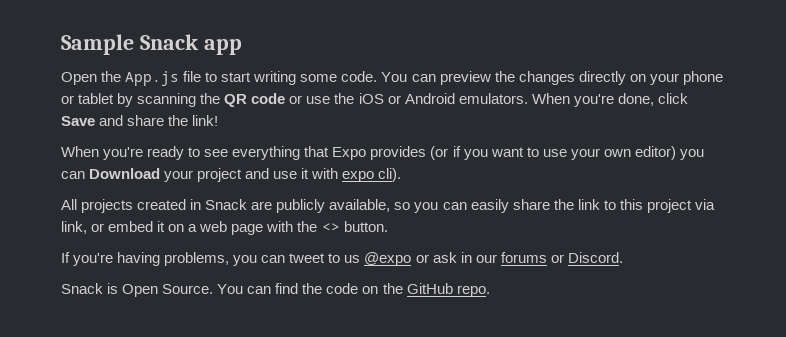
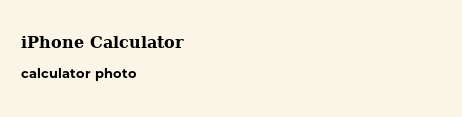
[61,34,242,55] [61,71,723,86] [61,93,688,107] [61,115,219,126] [61,146,704,160] [61,168,402,182] [61,199,715,213] [61,221,388,235] [61,252,623,266] [61,283,490,297] Sample Snack app // Open the App.js file to start writing some code. You can preview the changes directly on your phone or tablet by scanning the QR code or use the iOS or Android emulators. When you're done, click Save and share the link! // When you're ready to see everything that Expo provides (or if you want to use your own editor) you can Download your project and use it with expo cli). // All projects created in Snack are publicly available, so you can easily share the link to this project via link, or embed it on a web page with the <> button. // If you're having problems, you can tweet to us @expo or ask in our forums or Discord. // Snack is Open Source. You can find the code on the GitHub repo. -> [21,36,184,48] [21,68,137,81] iPhone Calculator // calculator photo

